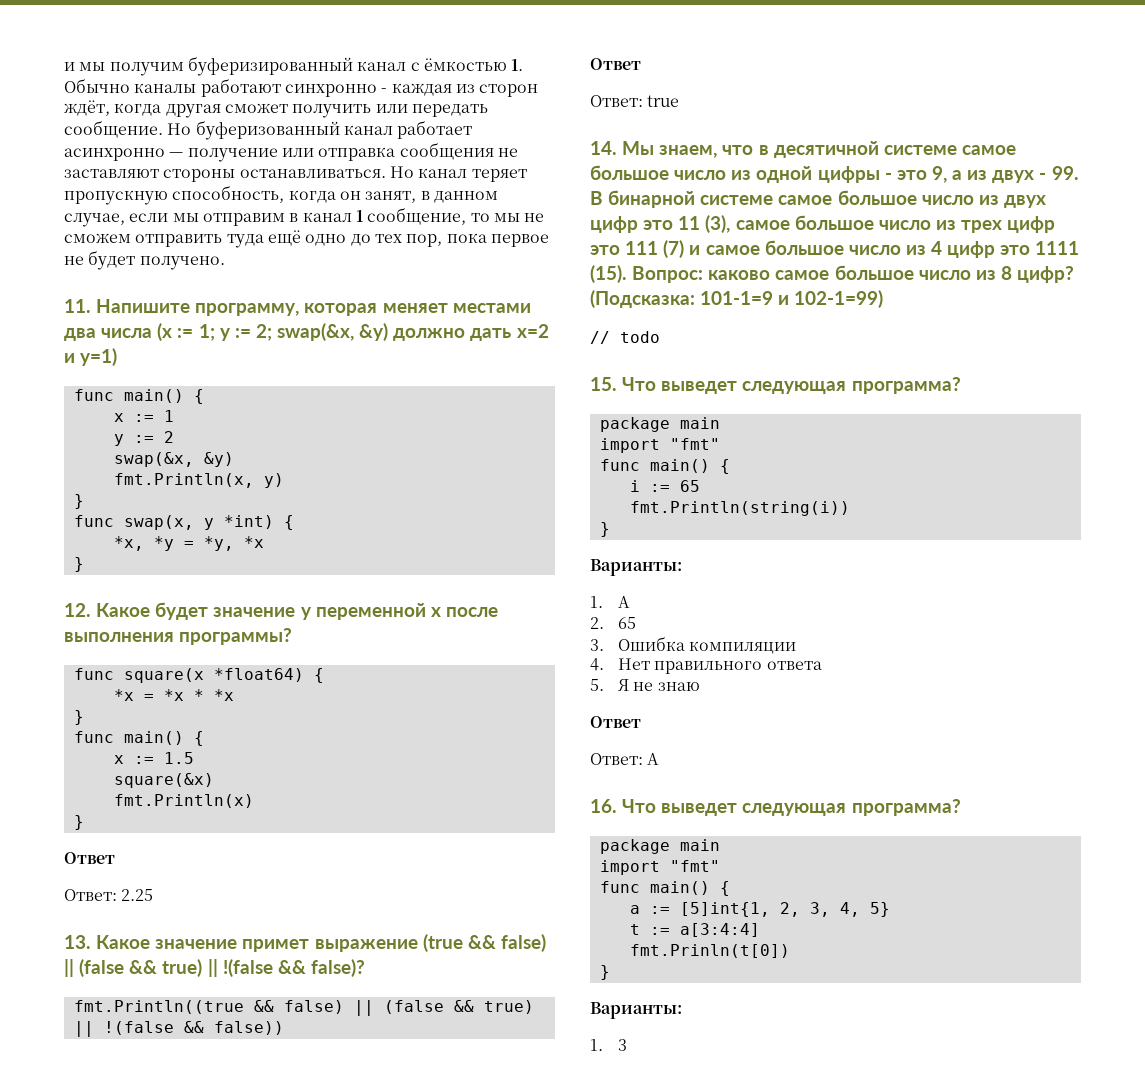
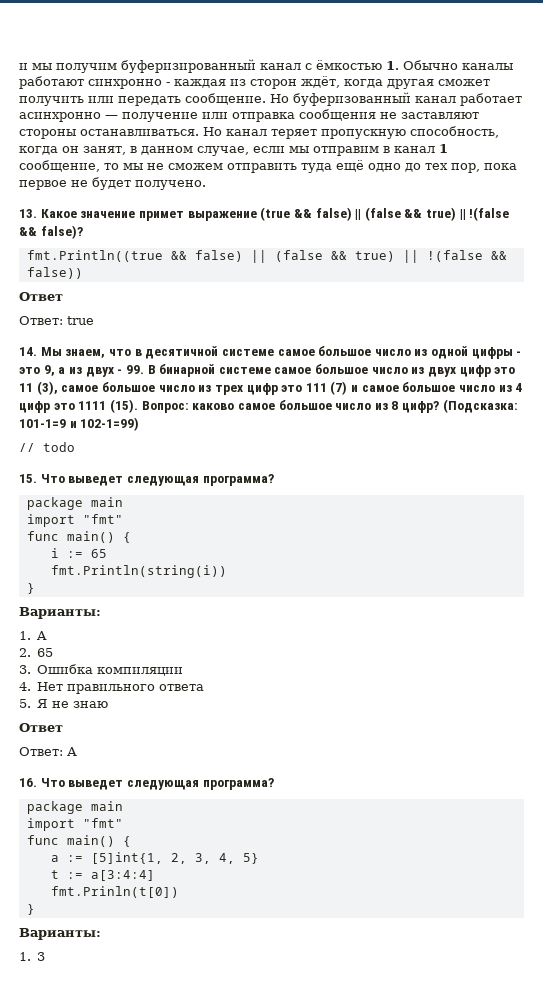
[64,299,531,316] [64,323,549,341] [64,348,118,366] [73,389,204,404] [113,410,174,422] [113,431,174,446] [113,452,234,467] [113,473,284,488] [73,494,84,509] [73,515,294,530] [113,536,264,551] [73,557,84,572] [64,602,498,620] [64,628,293,645] [73,668,324,683] [113,689,234,701] [73,710,84,725] [73,731,204,746] [113,752,194,764] [113,773,214,788] [113,794,254,808] [73,815,84,830] [64,852,115,864] [64,889,154,901] // 11. Напишите программу, которая меняет местами два числа (x := 1; y := 2; swap(&x, &y) должно дать x=2 и y=1) // func main() { // x := 1 // y := 2 // swap(&x, &y) // fmt.Println(x, y) // } // func swap(x, y *int) { // *x, *y = *y, *x // } // 12. Какое будет значение у переменной x после выполнения программы? // func square(x *float64) { // *x = *x * *x // } // func main() { // x := 1.5 // square(&x) // fmt.Println(x) // } // Ответ // Ответ: 2.25 -> (206, 185) none

